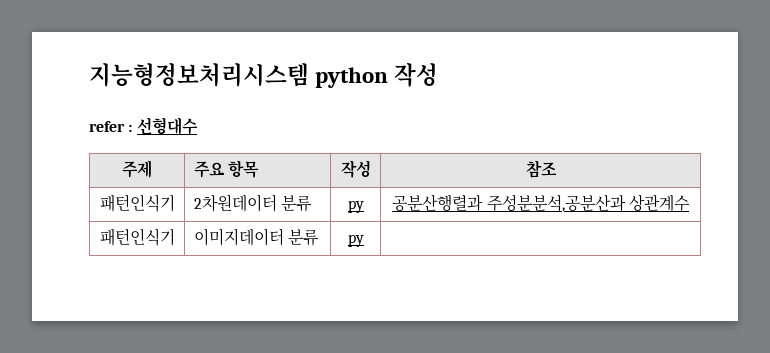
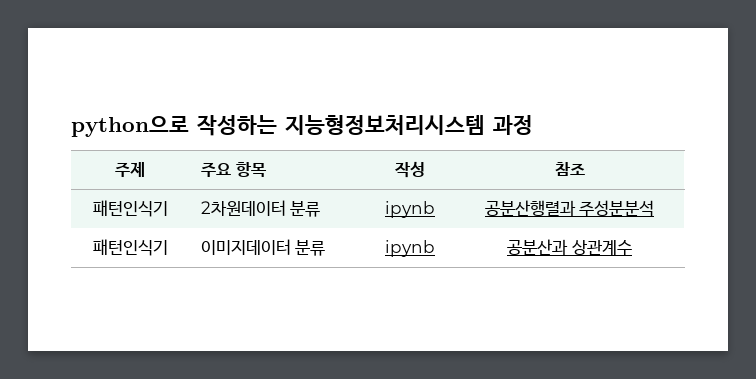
[89,63,439,88] [89,117,198,135] 지능형정보처리시스템 python 작성 // refer : 선형대수 -> [71,115,533,137] python으로 작성하는 지능형정보처리시스템 과정
[347,200,364,213] py -> [385,201,435,218] ipynb
[486,194,690,212] 주성분분석,공분산과 상관계수 -> [579,200,655,217] 주성분분석
[347,234,364,247] py | -> [385,240,435,257] [507,239,632,256] ipynb | 공분산과 상관계수

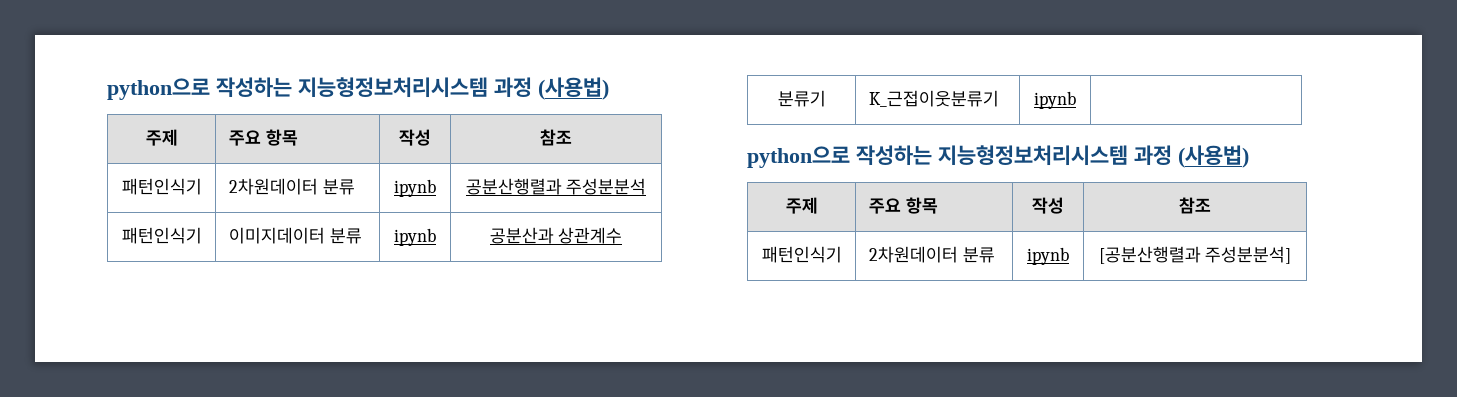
[71,115,533,137] python으로 작성하는 지능형정보처리시스템 과정 -> [107,77,609,100] python으로 작성하는 지능형정보처리시스템 과정 (사용법)
(632, 248) none -> [777,90,826,107] [868,90,999,107] [1034,91,1076,109] [747,145,1249,168] [785,197,818,214] [868,197,938,214] [1032,197,1064,214] [1179,197,1211,214] [761,246,842,263] [868,246,995,263] [1027,247,1069,265] [1098,246,1292,264] // 분류기 | K_근접이웃분류기 | ipynb | // python으로 작성하는 지능형정보처리시스템 과정 (사용법) // 주제 | 주요 항목 | 작성 | 참조 // 패턴인식기 | 2차원데이터 분류 | ipynb | [공분산행렬과 주성분분석]

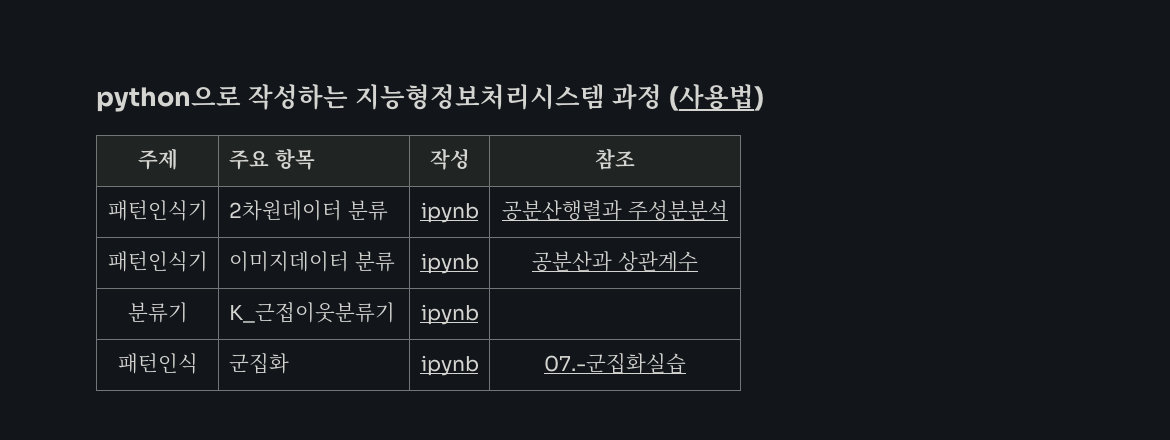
[747,145,1249,168] [785,197,818,214] [868,197,938,214] [1032,197,1064,214] [1179,197,1211,214] [761,246,842,263] [868,246,995,263] [1027,247,1069,265] [1098,246,1292,264] // python으로 작성하는 지능형정보처리시스템 과정 (사용법) // 주제 | 주요 항목 | 작성 | 참조 // 패턴인식기 | 2차원데이터 분류 | ipynb | [공분산행렬과 주성분분석] -> [117,353,198,374] [228,353,289,374] [420,355,479,376] [544,353,686,374] // 패턴인식 | 군집화 | ipynb | 07.-군집화실습

